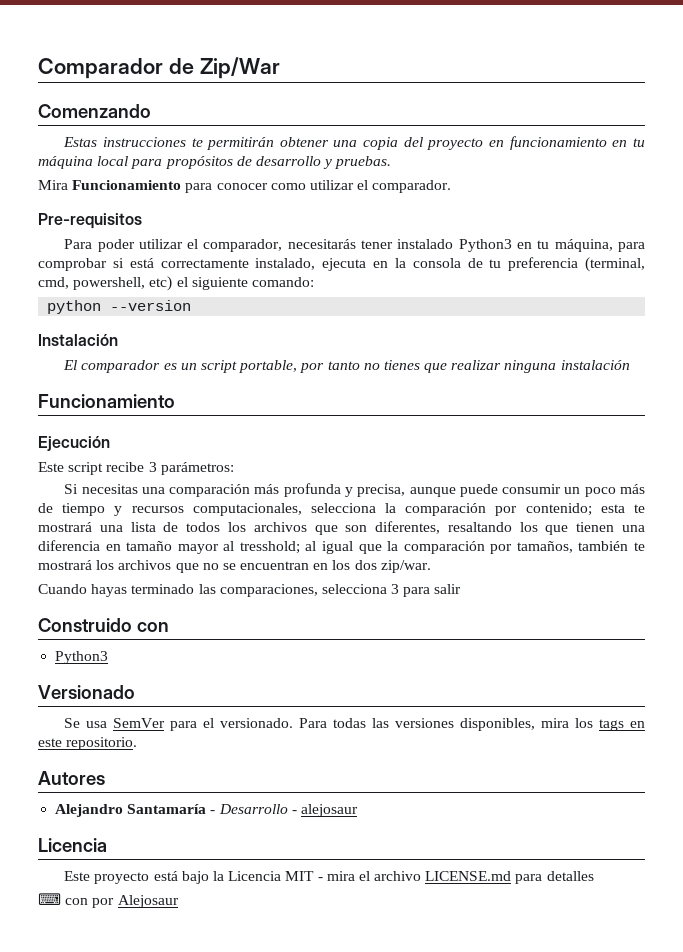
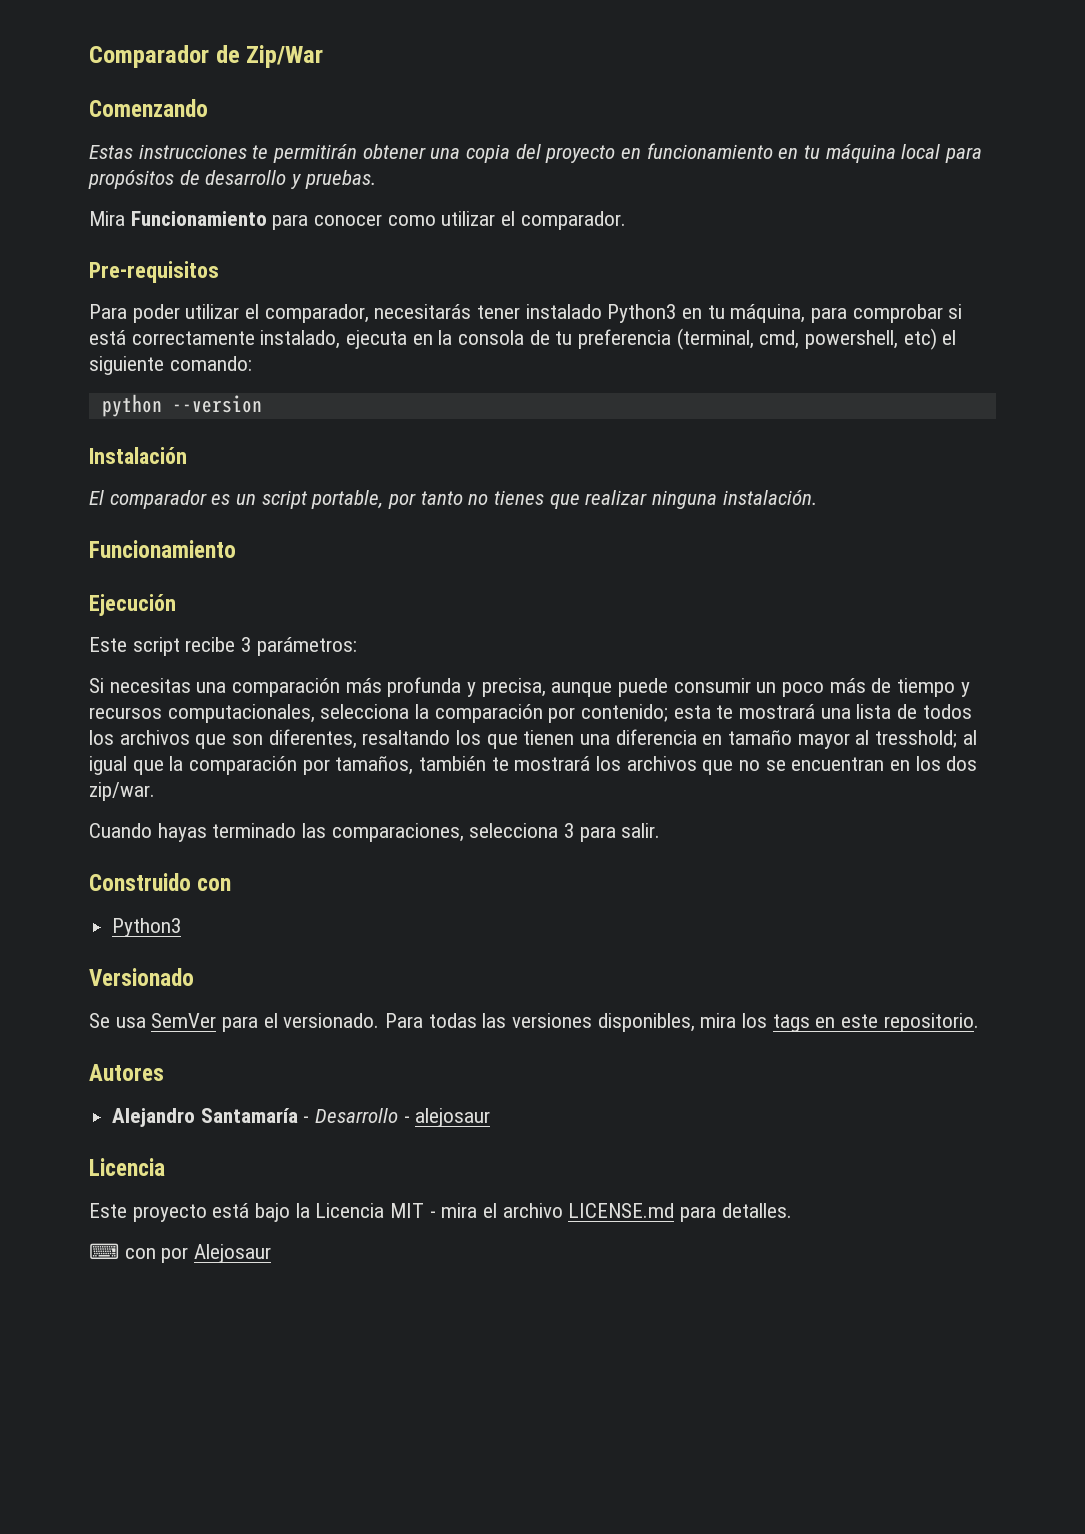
[560,360,630,370] instalación -> [722,490,817,505] instalación.
[434,584,462,594] salir -> [621,823,661,838] salir.
[546,871,594,881] detalles -> [721,1203,792,1218] detalles.

